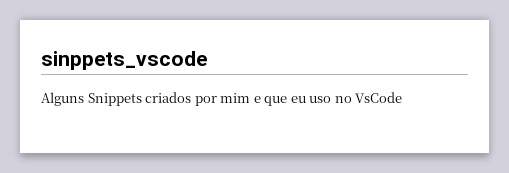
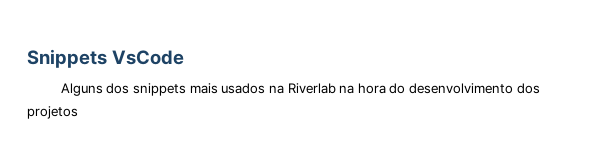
[41,51,207,70] sinppets_vscode -> [27,49,185,68] Snippets VsCode
[87,92,403,106] Snippets criados por mim e que eu uso no VsCode -> [106,83,540,96] [27,106,78,119] dos snippets mais usados na Riverlab na hora do desenvolvimento dos projetos

